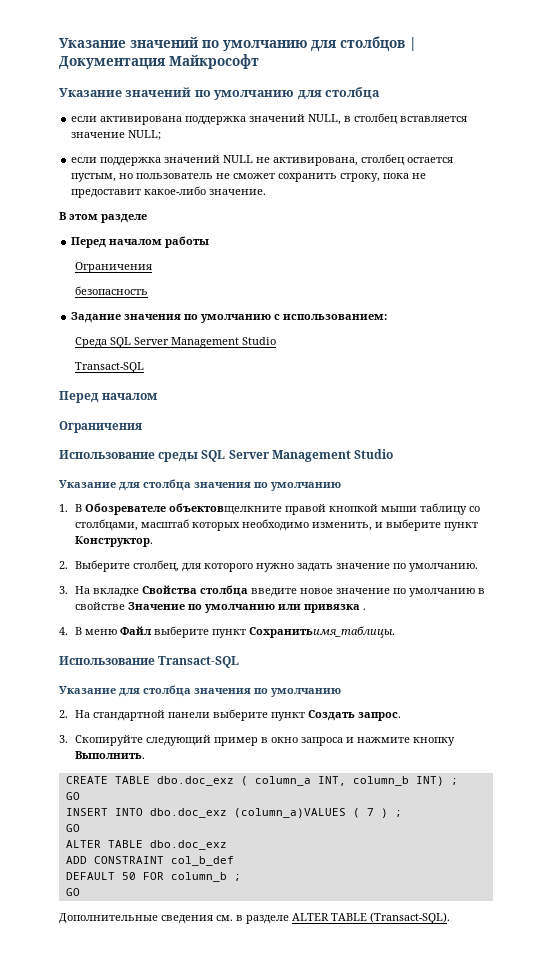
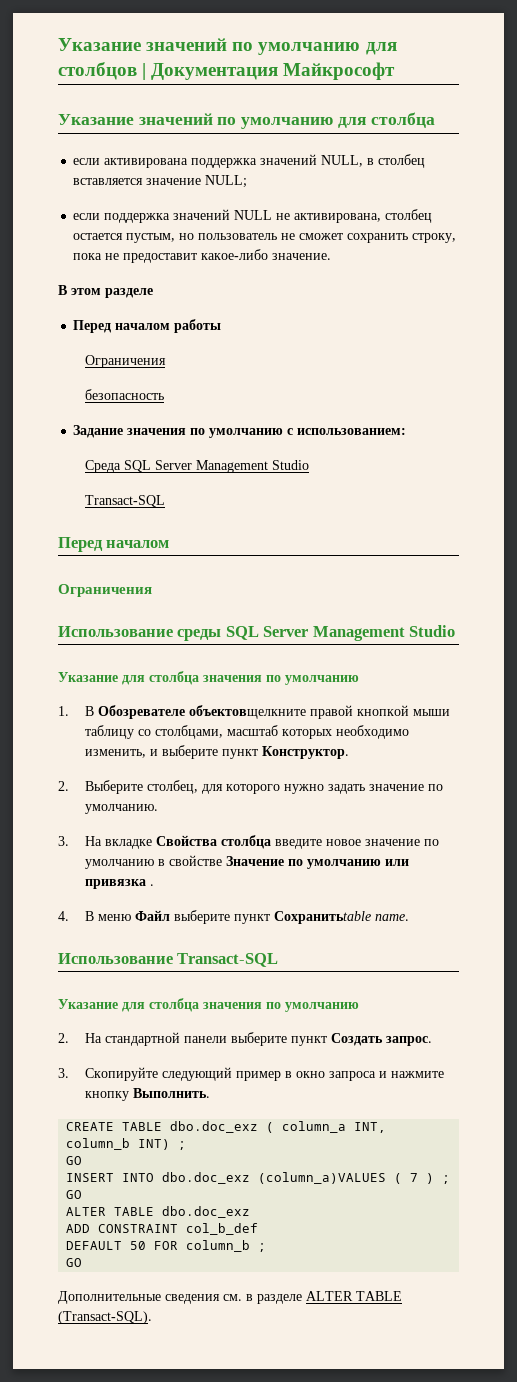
[249,626,396,638] Сохранитьимя_таблицы. -> [274,911,410,924] Сохранитьtable name.

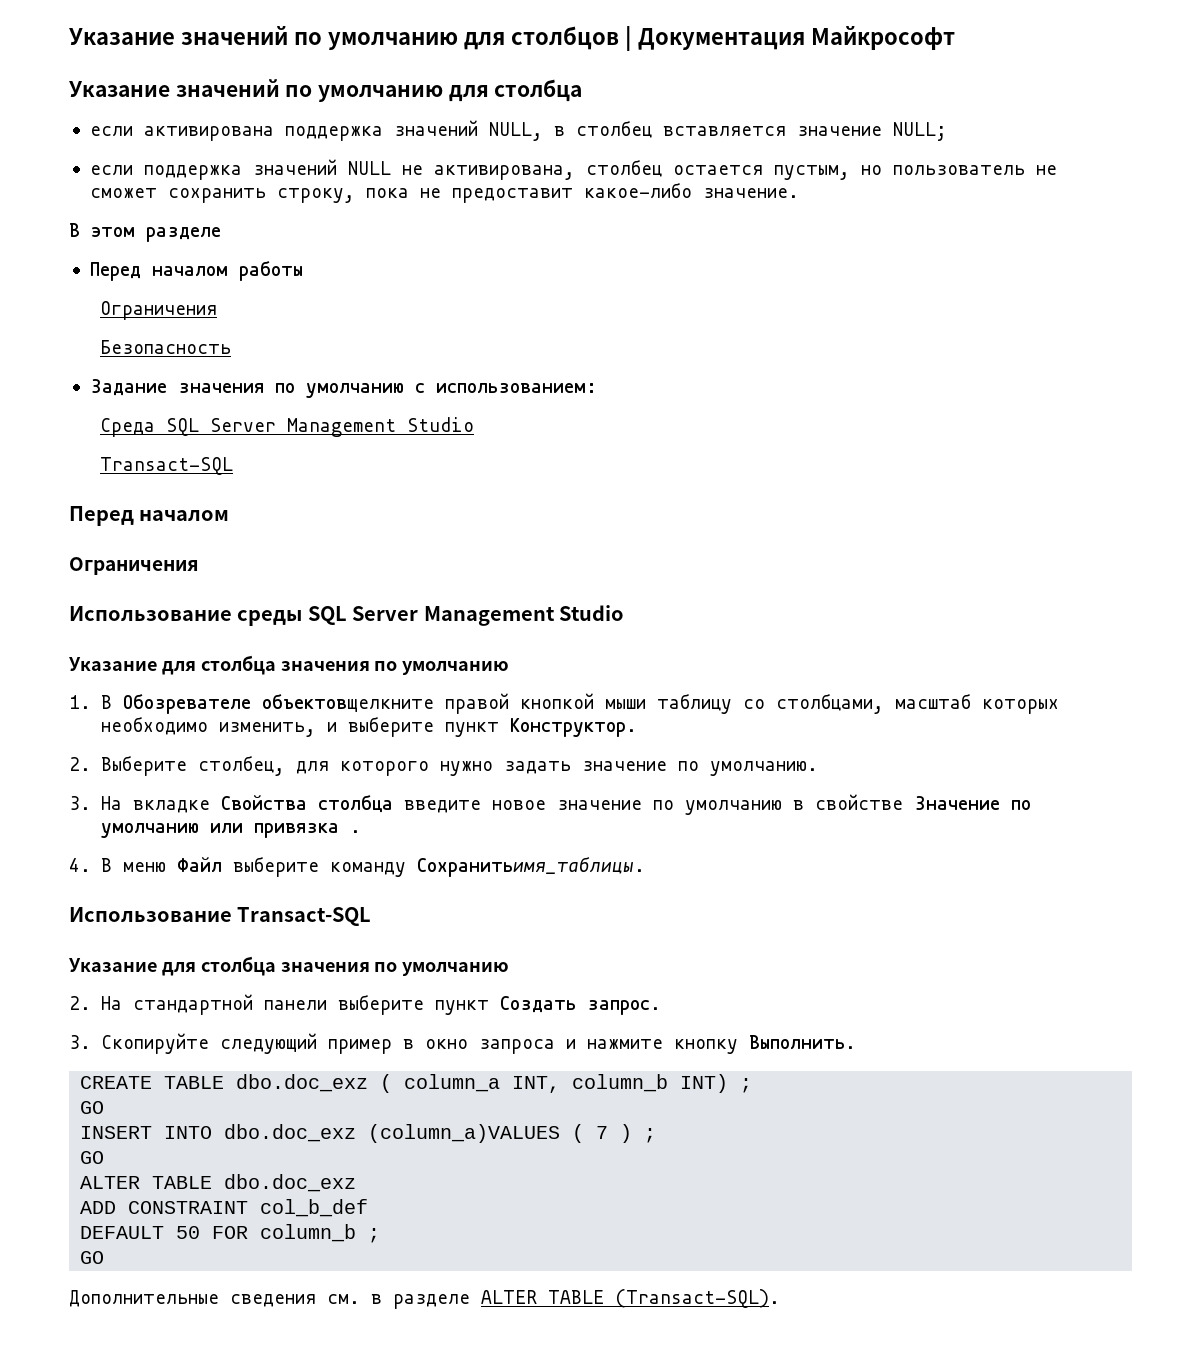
[85,389,165,400] безопасность -> [100,340,232,354] Безопасность
[234,911,410,924] пункт Сохранитьtable name. -> [329,857,645,877] команду Сохранитьимя_таблицы.

